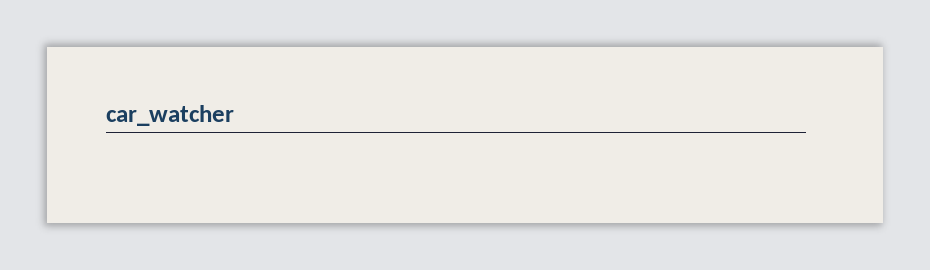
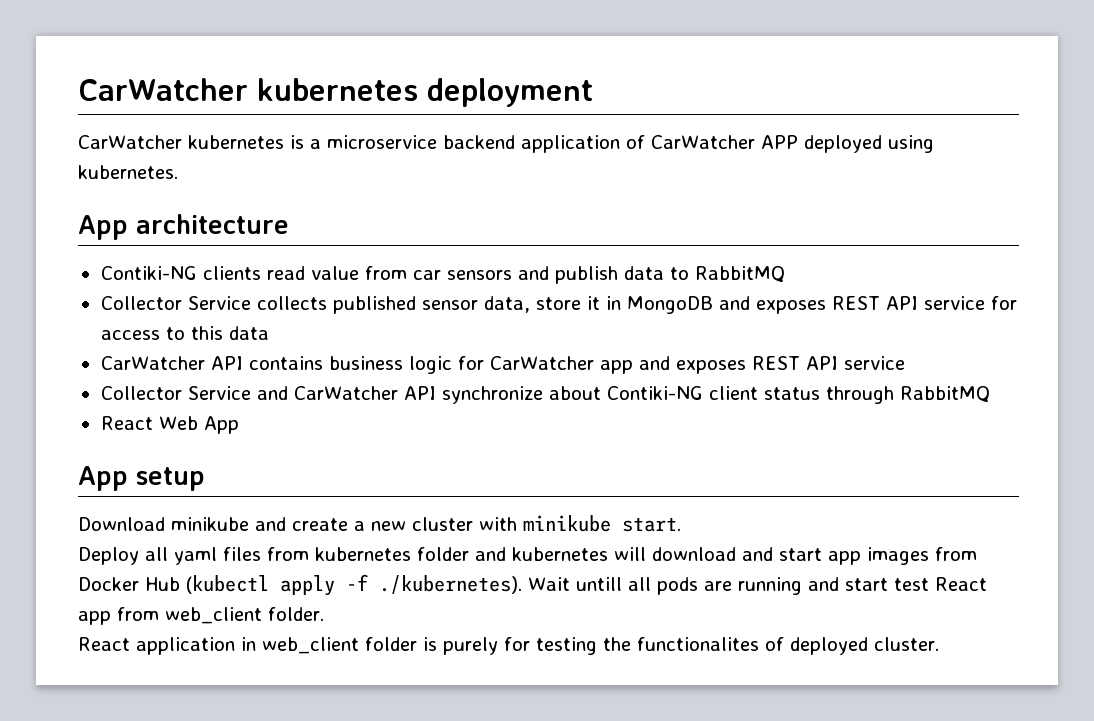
[106,105,234,126] car_watcher -> [78,78,593,107] [78,135,934,153] [78,165,178,179] [78,214,289,240] [100,266,785,284] [100,296,1017,314] [100,326,269,340] [100,356,905,374] [100,386,990,404] [100,416,239,434] [78,466,205,491] [78,515,681,532] [78,547,977,565] [78,574,987,596] [78,607,324,625] [78,637,939,655] CarWatcher kubernetes deployment // CarWatcher kubernetes is a microservice backend application of CarWatcher APP deployed using kubernetes. // App architecture // Contiki-NG clients read value from car sensors and publish data to RabbitMQ // Collector Service collects published sensor data, store it in MongoDB and exposes REST API service for access to this data // CarWatcher API contains business logic for CarWatcher app and exposes REST API service // Collector Service and CarWatcher API synchronize about Contiki-NG client status through RabbitMQ // React Web App // App setup // Download minikube and create a new cluster with minikube start. // Deploy all yaml files from kubernetes folder and kubernetes will download and start app images from Docker Hub (kubectl apply -f ./kubernetes). Wait untill all pods are running and start test React app from web_client folder. // React application in web_client folder is purely for testing the functionalites of deployed cluster.

